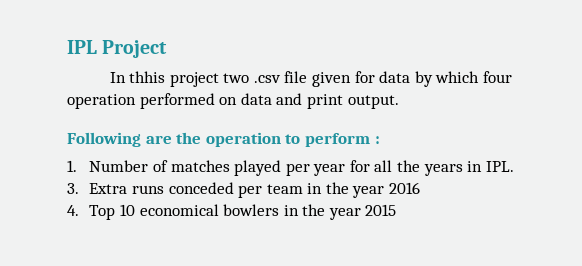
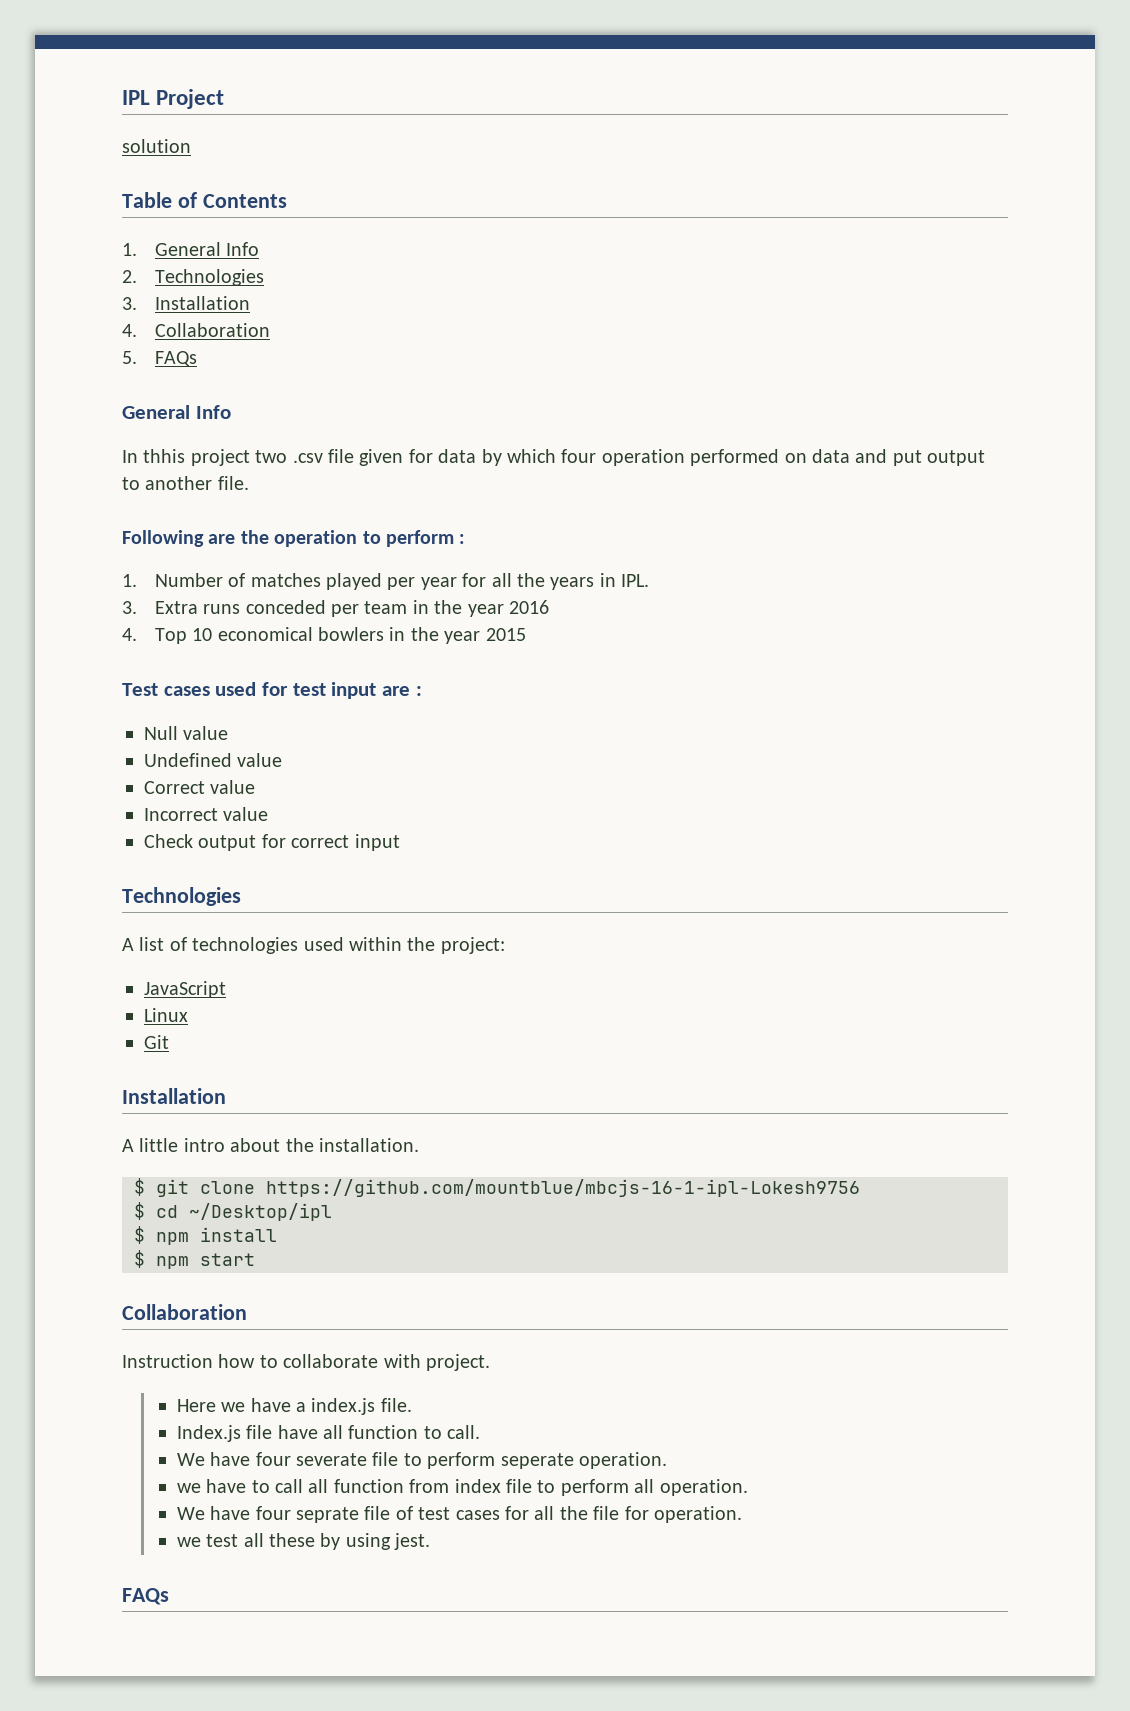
(168, 49) none -> [122,139,191,153] [122,192,287,208] [122,242,260,256] [122,269,264,286] [122,296,250,310] [122,323,270,337] [122,351,197,367] [122,405,231,419] // solution // Table of Contents // 1. General Info // 2. Technologies // 3. Installation // 4. Collaboration // 5. FAQs // General Info
[306,94,399,109] print output. -> [892,450,986,466] [122,476,249,490] put output to another file.
(397, 210) none -> [122,682,422,699] [144,726,229,740] [144,753,283,767] [144,780,256,794] [144,807,269,821] [144,834,400,851] [122,887,241,906] [122,937,505,954] [144,981,226,998] [144,1008,188,1022] [144,1035,169,1049] [122,1088,226,1104] [122,1138,419,1152] [134,1178,860,1197] [134,1202,332,1221] [134,1226,277,1245] [134,1250,255,1269] [122,1304,247,1320] [122,1354,490,1371] [176,1398,412,1415] [176,1425,481,1442] [176,1452,667,1469] [176,1479,748,1496] [176,1506,742,1523] [176,1533,431,1550] [122,1588,169,1605] // Test cases used for test input are : // Null value // Undefined value // Correct value // Incorrect value // Check output for correct input // Technologies // A list of technologies used within the project: // JavaScript // Linux // Git // Installation // A little intro about the installation. // $ git clone https://github.com/mountblue/mbcjs-16-1-ipl-Lokesh9756 // $ cd ~/Desktop/ipl // $ npm install // $ npm start // Collaboration // Instruction how to collaborate with project. // Here we have a index.js file. // Index.js file have all function to call. // We have four severate file to perform seperate operation. // we have to call all function from index file to perform all operation. // We have four seprate file of test cases for all the file for operation. // we test all these by using jest. // FAQs

